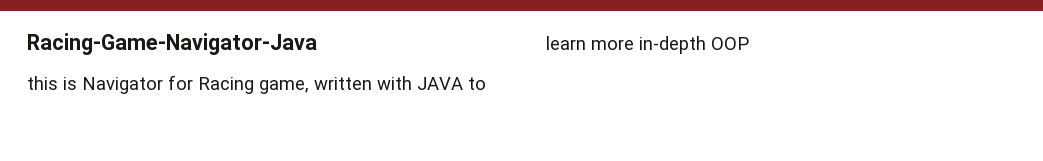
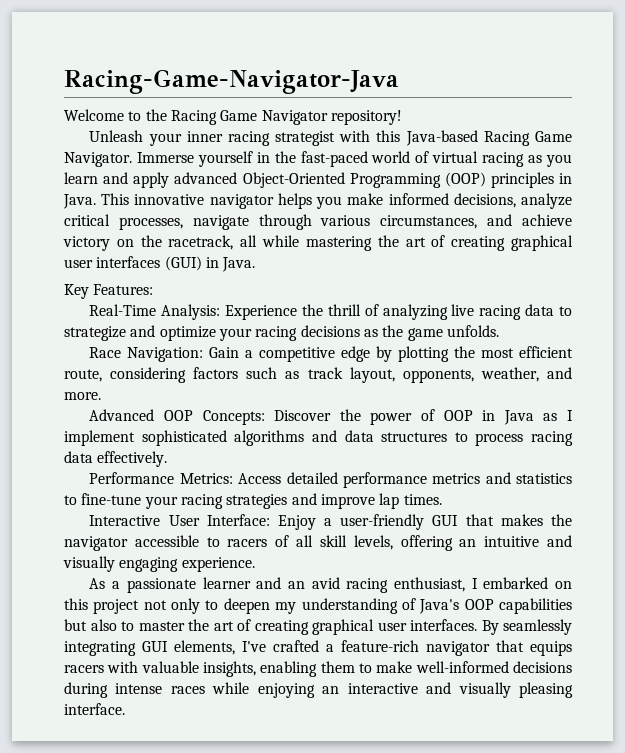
[27,75,486,94] [546,36,749,54] this is Navigator for Racing game, written with JAVA to learn more in-depth OOP -> [64,109,402,125] [89,130,572,146] [64,151,573,167] [64,172,572,188] [63,193,572,209] [64,214,572,230] [63,235,573,251] [64,256,256,272] [64,284,154,299] [89,304,572,320] [64,325,499,341] [89,346,573,362] [64,367,572,383] [64,392,101,400] [89,409,573,425] [64,430,573,446] [64,451,168,467] [89,472,572,488] [64,493,442,509] [89,514,572,530] [64,535,572,551] [63,556,255,572] [89,577,572,593] [64,598,573,614] [64,619,572,635] [64,640,572,656] [64,661,572,677] [64,682,573,698] [64,703,125,715] Welcome to the Racing Game Navigator repository! // Unleash your inner racing strategist with this Java-based Racing Game Navigator. Immerse yourself in the fast-paced world of virtual racing as you learn and apply advanced Object-Oriented Programming (OOP) principles in Java. This innovative navigator helps you make informed decisions, analyze critical processes, navigate through various circumstances, and achieve victory on the racetrack, all while mastering the art of creating graphical user interfaces (GUI) in Java. // Key Features: // Real-Time Analysis: Experience the thrill of analyzing live racing data to strategize and optimize your racing decisions as the game unfolds. // Race Navigation: Gain a competitive edge by plotting the most efficient route, considering factors such as track layout, opponents, weather, and more. // Advanced OOP Concepts: Discover the power of OOP in Java as I implement sophisticated algorithms and data structures to process racing data effectively. // Performance Metrics: Access detailed performance metrics and statistics to fine-tune your racing strategies and improve lap times. // Interactive User Interface: Enjoy a user-friendly GUI that makes the navigator accessible to racers of all skill levels, offering an intuitive and visually engaging experience. // As a passionate learner and an avid racing enthusiast, I embarked on this project not only to deepen my understanding of Java's OOP capabilities but also to master the art of creating graphical user interfaces. By seamlessly integrating GUI elements, I've crafted a feature-rich navigator that equips racers with valuable insights, enabling them to make well-informed decisions during intense races while enjoying an interactive and visually pleasing interface.

